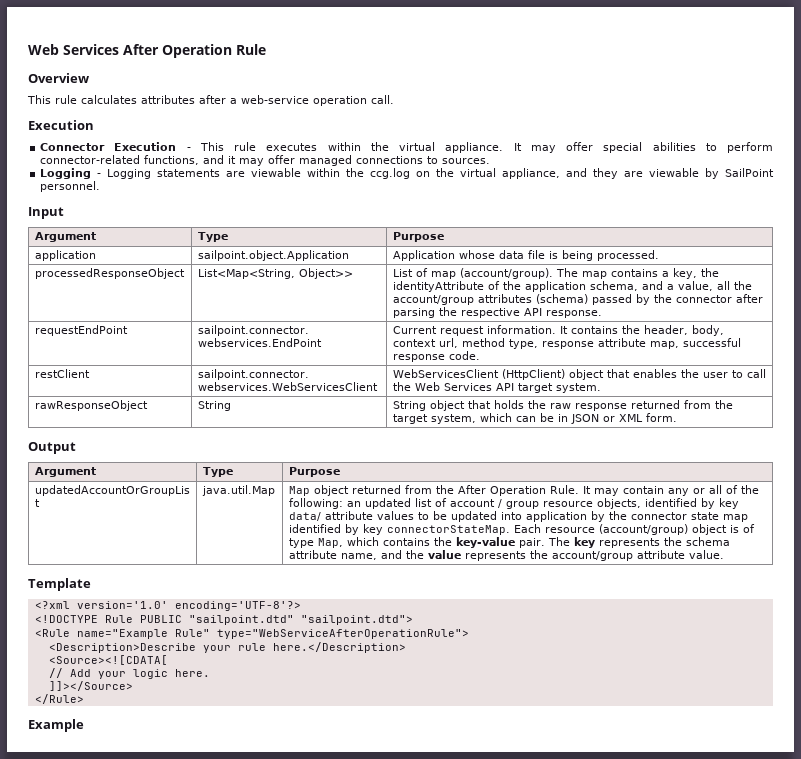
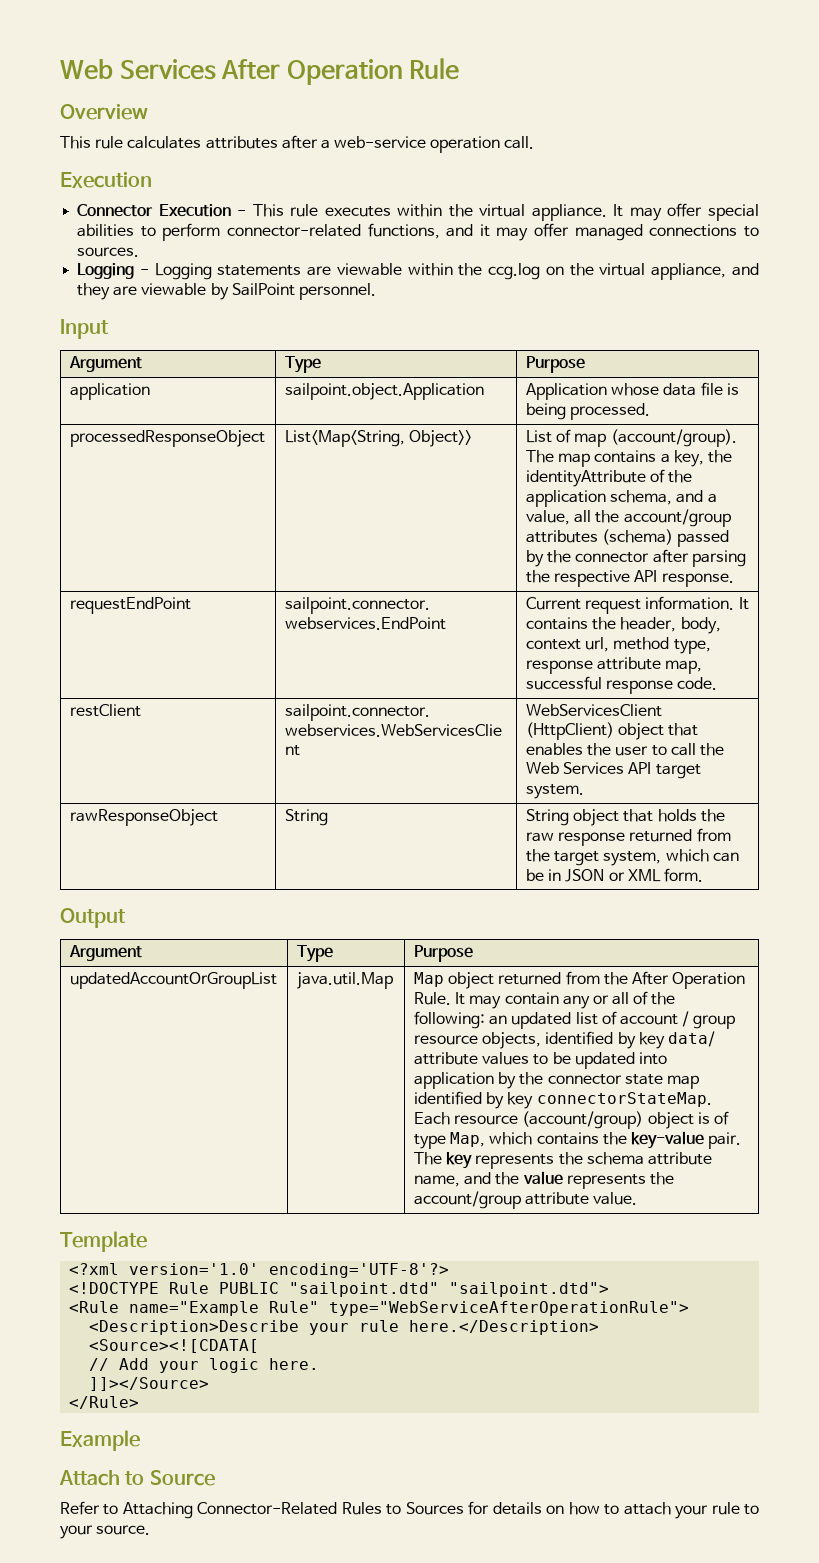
(84, 725) none -> [59,1470,215,1486] [60,1501,759,1519] [60,1525,151,1539] // Attach to Source // Refer to Attaching Connector-Related Rules to Sources for details on how to attach your rule to your source.

